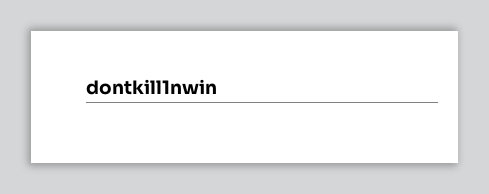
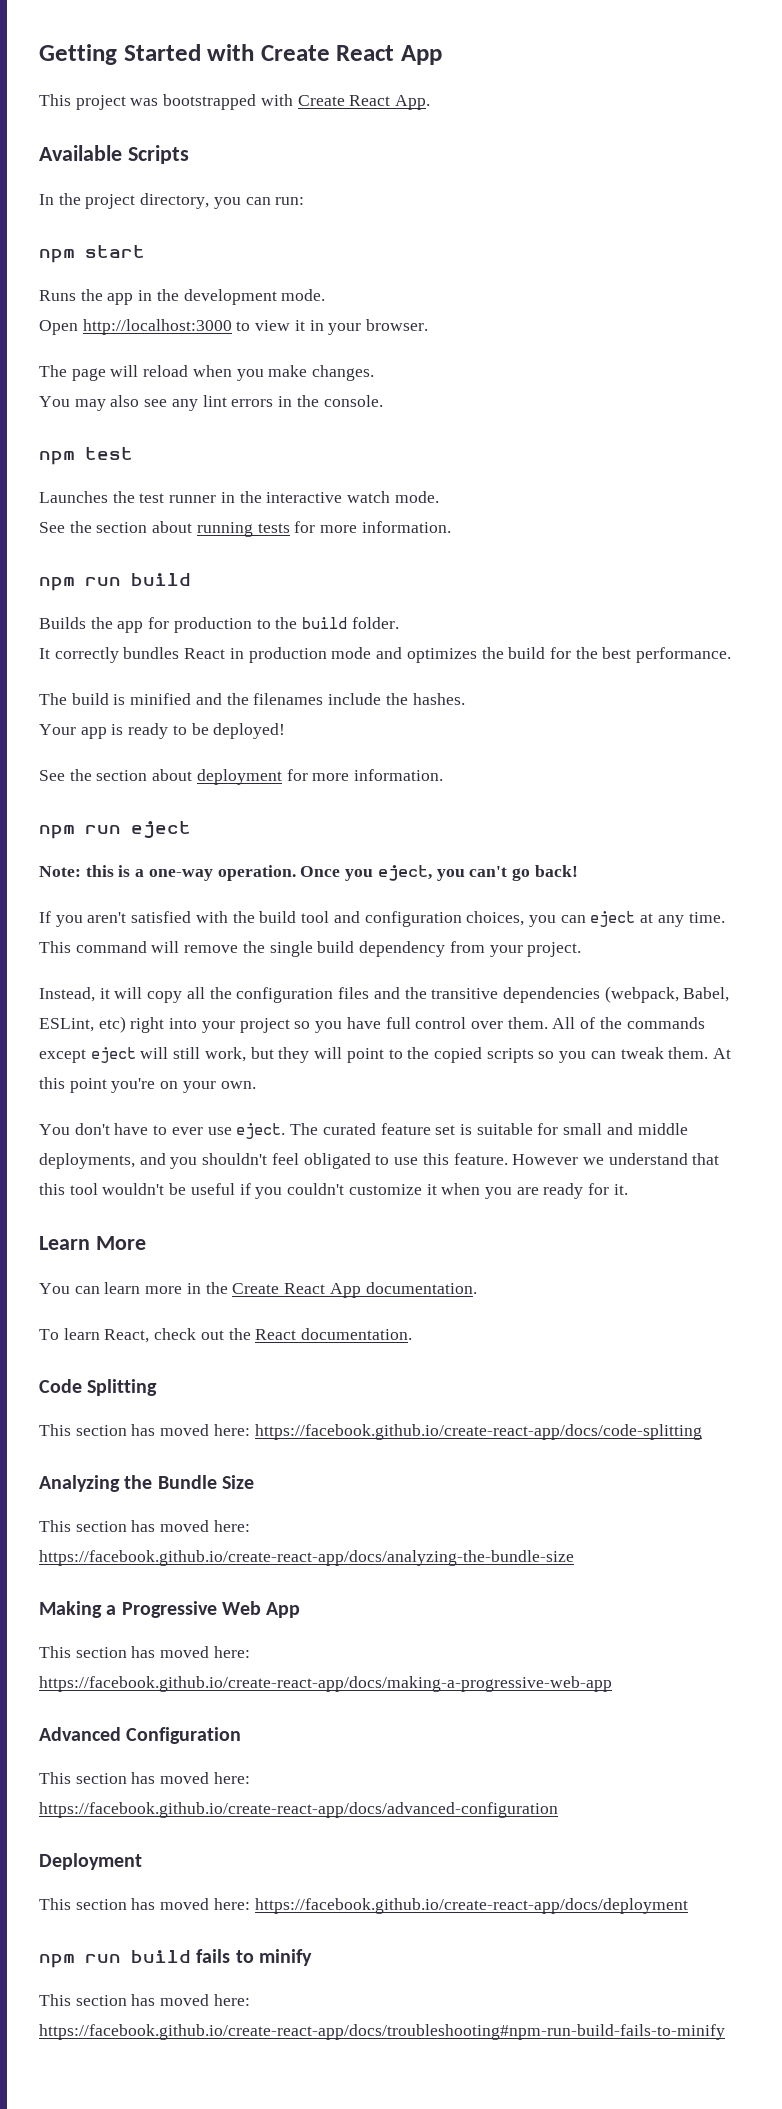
[86,79,217,95] dontkill1nwin -> [39,44,443,65] [39,94,431,110] [39,145,189,164] [39,193,305,209] [39,245,145,263] [39,289,326,305] [39,319,429,335] [39,365,375,381] [39,395,383,411] [39,447,133,465] [39,491,439,503] [39,521,451,537] [39,573,191,591] [39,617,399,633] [39,647,732,663] [39,693,465,705] [39,723,286,739] [39,769,444,785] [39,821,191,839] [39,865,578,881] [39,911,725,927] [39,941,582,957] [39,986,730,1003] [39,1016,705,1033] [39,1047,732,1063] [39,1077,256,1093] [39,1123,688,1139] [39,1153,720,1169] [39,1183,628,1199] [39,1236,146,1250] [39,1282,477,1298] [39,1328,413,1343] [39,1379,158,1396] [39,1424,702,1440] [39,1475,254,1492] [39,1520,250,1532] [39,1550,574,1566] [39,1601,301,1618] [39,1646,250,1658] [39,1676,612,1692] [39,1727,242,1744] [39,1772,250,1784] [39,1802,558,1818] [39,1853,142,1870] [39,1898,688,1914] [39,1949,312,1968] [39,1994,250,2006] [39,2024,725,2040] Getting Started with Create React App // This project was bootstrapped with Create React App. // Available Scripts // In the project directory, you can run: // npm start // Runs the app in the development mode. // Open http://localhost:3000 to view it in your browser. // The page will reload when you make changes. // You may also see any lint errors in the console. // npm test // Launches the test runner in the interactive watch mode. // See the section about running tests for more information. // npm run build // Builds the app for production to the build folder. // It correctly bundles React in production mode and optimizes the build for the best performance. // The build is minified and the filenames include the hashes. // Your app is ready to be deployed! // See the section about deployment for more information. // npm run eject // Note: this is a one-way operation. Once you eject, you can't go back! // If you aren't satisfied with the build tool and configuration choices, you can eject at any time. This command will remove the single build dependency from your project. // Instead, it will copy all the configuration files and the transitive dependencies (webpack, Babel, ESLint, etc) right into your project so you have full control over them. All of the commands except eject will still work, but they will point to the copied scripts so you can tweak them. At this point you're on your own. // You don't have to ever use eject. The curated feature set is suitable for small and middle deployments, and you shouldn't feel obligated to use this feature. However we understand that this tool wouldn't be useful if you couldn't customize it when you are ready for it. // Learn More // You can learn more in the Create React App documentation. // To learn React, check out the React documentation. // Code Splitting // This section has moved here: https://facebook.github.io/create-react-app/docs/code-splitting // Analyzing the Bundle Size // This section has moved here: https://facebook.github.io/create-react-app/docs/analyzing-the-bundle-size // Making a Progressive Web App // This section has moved here: https://facebook.github.io/create-react-app/docs/making-a-progressive-web-app // Advanced Configuration // This section has moved here: https://facebook.github.io/create-react-app/docs/advanced-configuration // Deployment // This section has moved here: https://facebook.github.io/create-react-app/docs/deployment // npm run build fails to minify // This section has moved here: https://facebook.github.io/create-react-app/docs/troubleshooting#npm-run-build-fails-to-minify

